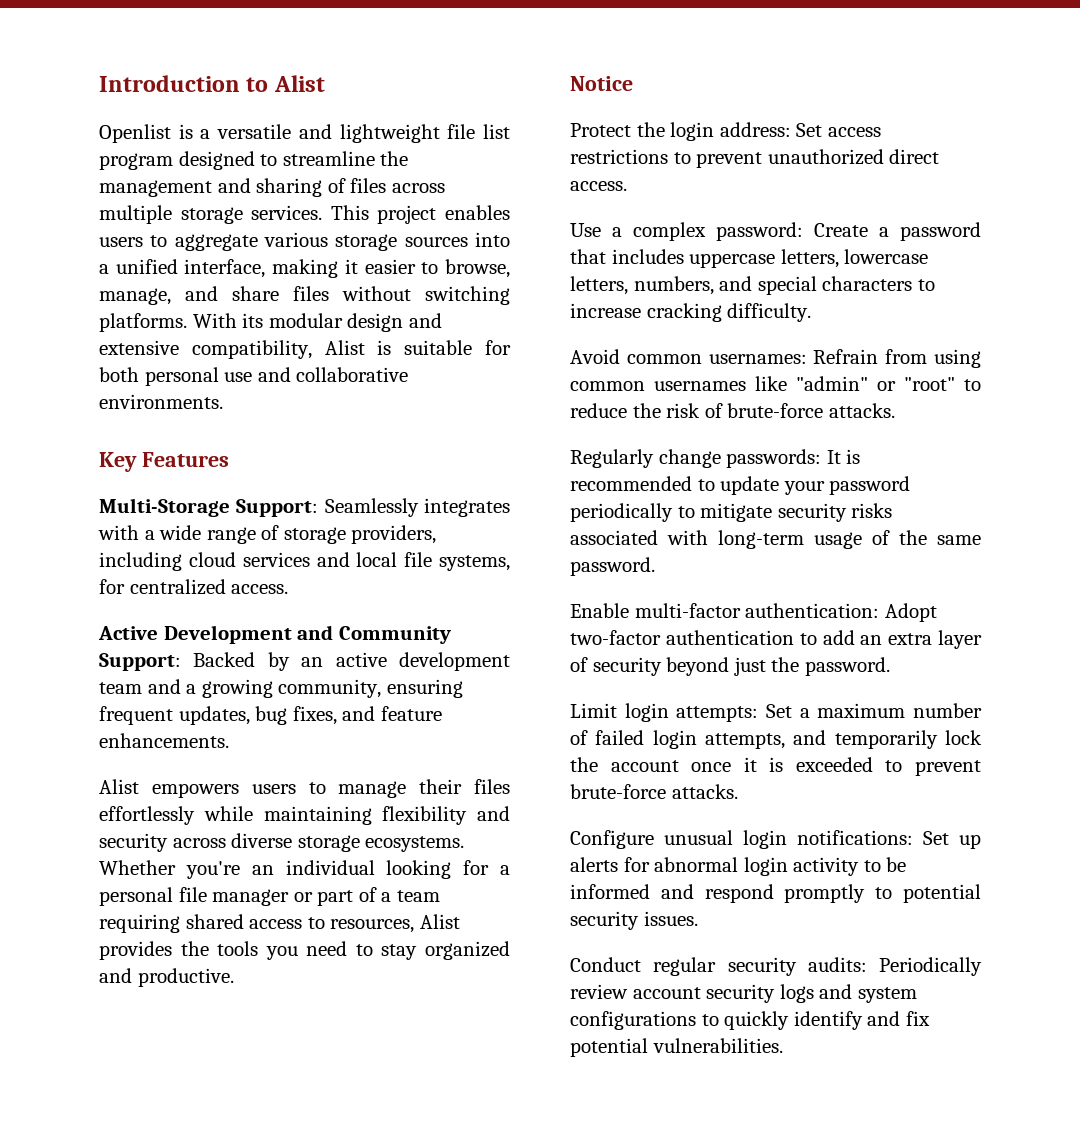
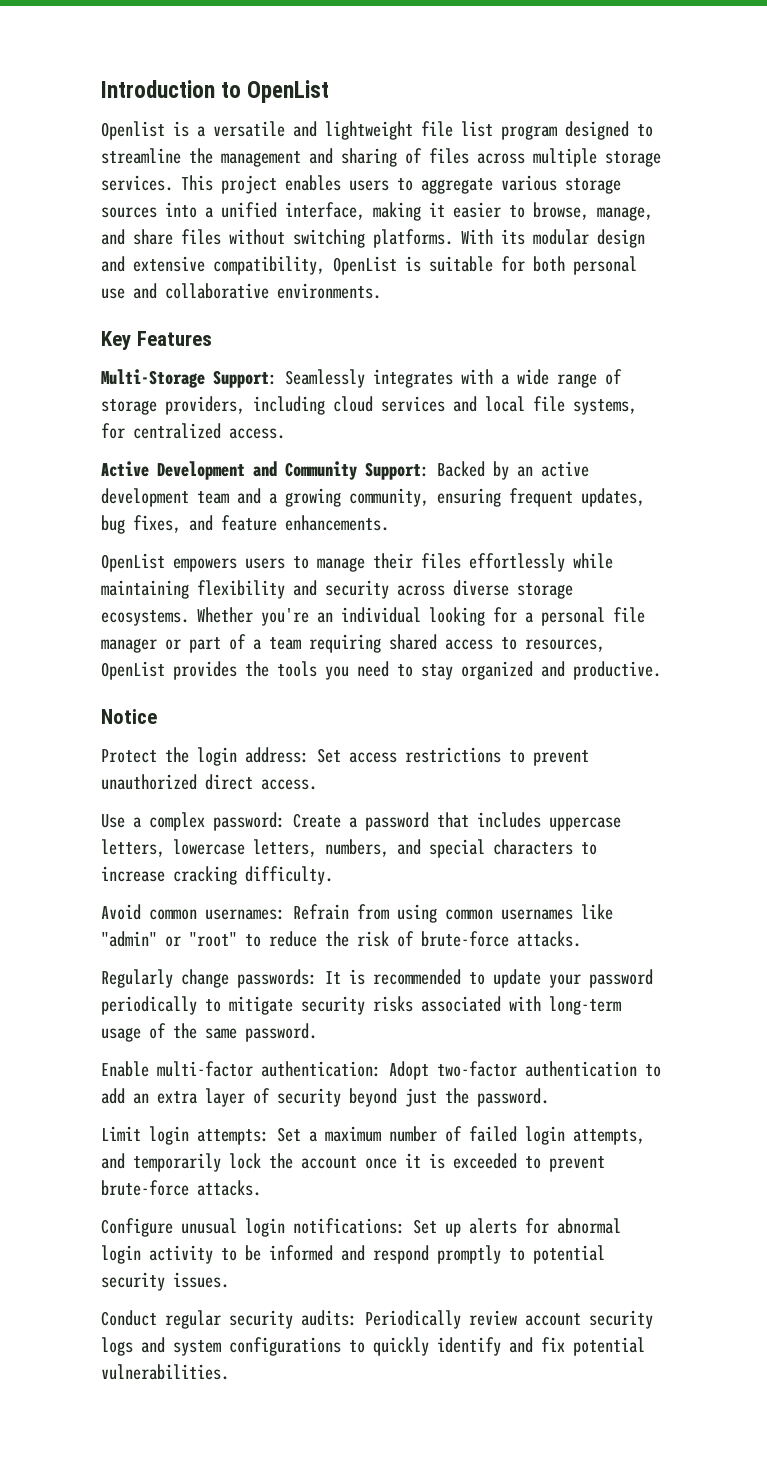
[273,75,325,92] Alist -> [247,80,330,103] OpenList
[324,340,365,355] Alist -> [333,256,397,275] OpenList
[99,779,139,794] Alist -> [101,553,165,572] OpenList
[419,914,460,929] Alist -> [101,661,165,680] OpenList

